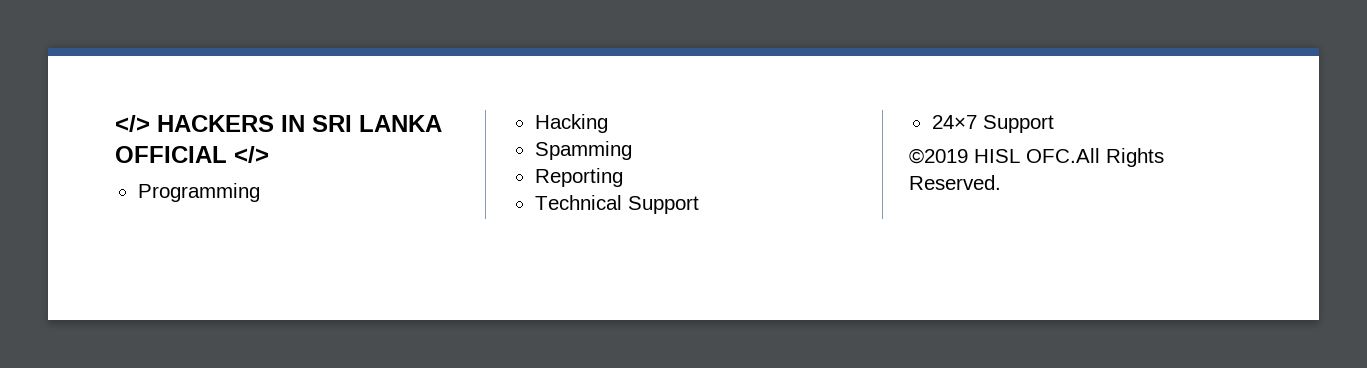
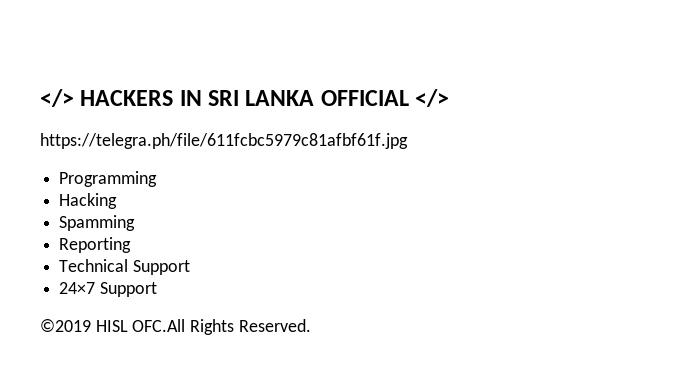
(269, 154) none -> [40,133,408,149] // https://telegra.ph/file/611fcbc5979c81afbf61f.jpg

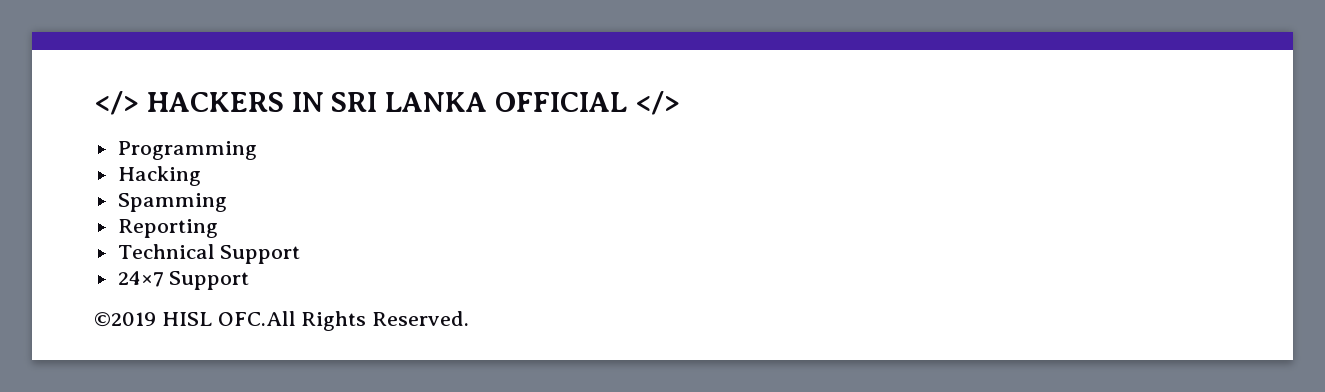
[40,133,408,149] // https://telegra.ph/file/611fcbc5979c81afbf61f.jpg -> (680, 103) none

